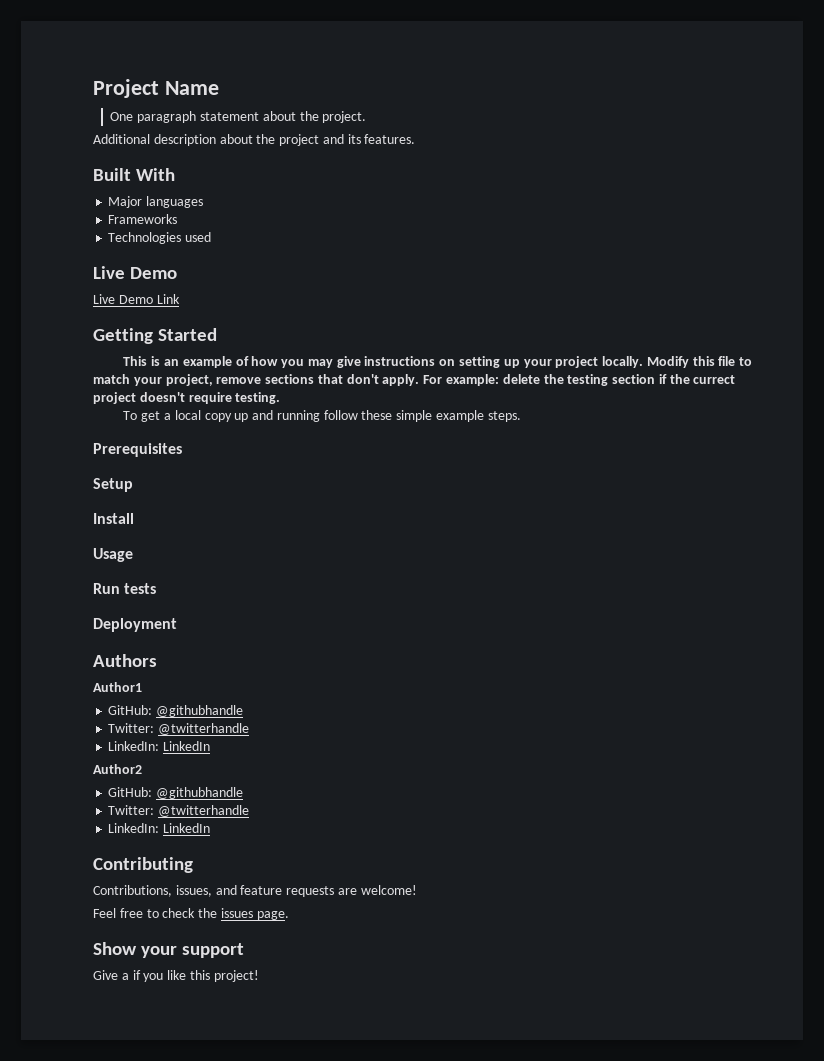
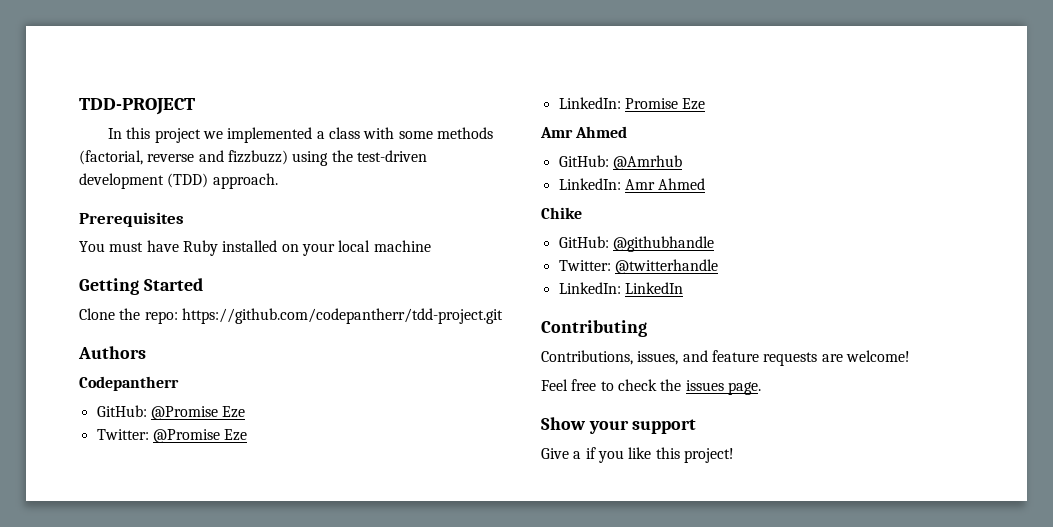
[93,79,219,98] [110,111,367,123] [93,134,416,146] [93,168,176,181] [108,196,204,208] [108,214,178,224] [108,232,212,244] [93,266,178,279] [93,294,180,304] [93,328,218,344] [123,356,753,368] [93,374,736,386] [93,392,281,404] [123,410,521,422] [93,443,182,457] [93,478,133,492] [93,513,134,524] [93,548,133,562] [93,583,157,594] [93,618,177,632] Project Name // One paragraph statement about the project. // Additional description about the project and its features. // Built With // Major languages // Frameworks // Technologies used // Live Demo // Live Demo Link // Getting Started // This is an example of how you may give instructions on setting up your project locally. Modify this file to match your project, remove sections that don't apply. For example: delete the testing section if the currect project doesn't require testing. // To get a local copy up and running follow these simple example steps. // Prerequisites // Setup // Install // Usage // Run tests // Deployment -> [79,98,195,115] [108,127,494,143] [79,150,427,166] [79,173,278,189] [79,212,184,227] [79,240,431,256] [79,278,203,295] [79,308,503,324] TDD-PROJECT // In this project we implemented a class with some methods (factorial, reverse and fizzbuzz) using the test-driven development (TDD) approach. // Prerequisites // You must have Ruby installed on your local machine // Getting Started // Clone the repo: https://github.com/codepantherr/tdd-project.git
[93,682,142,692] [108,705,244,717] [108,723,250,735] [108,741,211,751] [93,764,142,774] Author1 // GitHub: @githubhandle // Twitter: @twitterhandle // LinkedIn: LinkedIn // Author2 -> [79,376,179,391] [96,405,246,420] [96,429,248,443] [558,97,706,110] [540,126,628,138] [558,155,682,170] [558,178,706,190] [541,207,582,219] Codepantherr // GitHub: @Promise Eze // Twitter: @Promise Eze // LinkedIn: Promise Eze // Amr Ahmed // GitHub: @Amrhub // LinkedIn: Amr Ahmed // Chike

